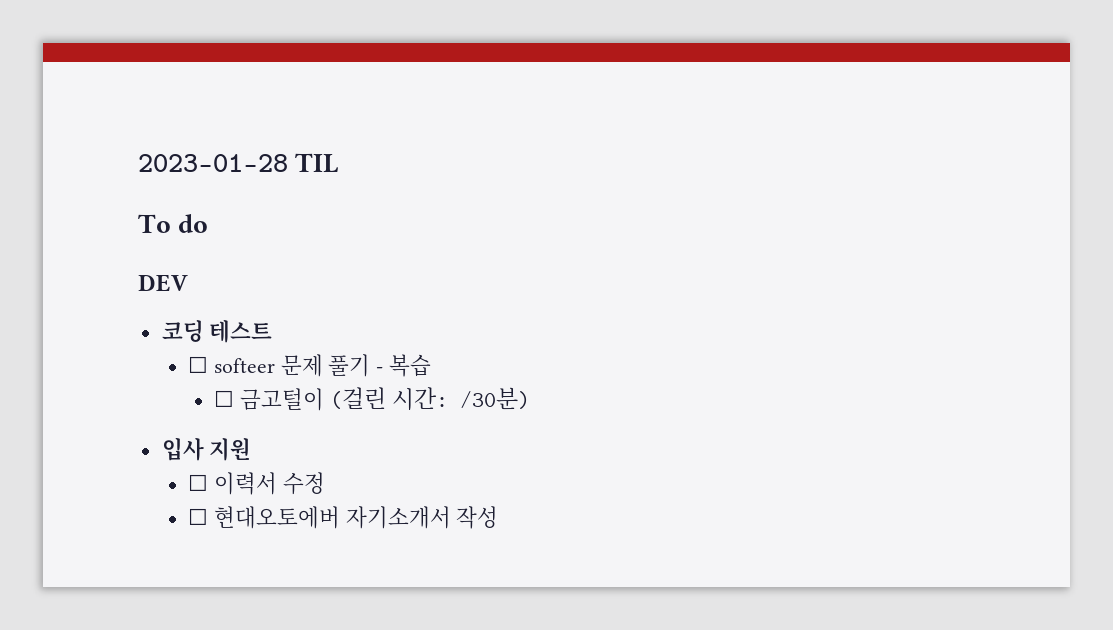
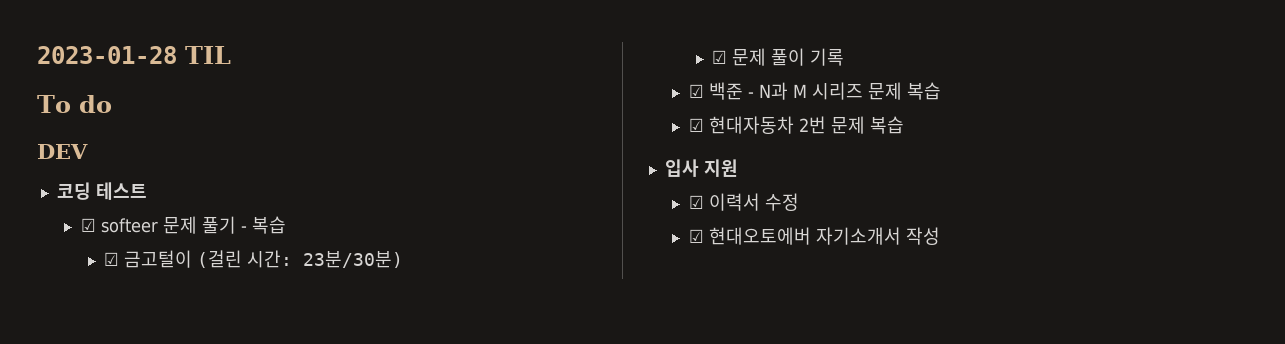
[188,356,209,373] ☐ -> [80,218,96,232] ☑
[214,390,235,407] ☐ -> [104,252,120,266] ☑
[460,387,531,410] /30분) -> [303,251,404,268] [712,48,845,66] [688,82,941,100] [688,116,904,134] 23분/30분) // ☑ 문제 풀이 기록 // ☑ 백준 - N과 M 시리즈 문제 복습 // ☑ 현대자동차 2번 문제 복습
[188,474,209,491] ☐ -> [688,195,704,209] ☑
[188,508,209,525] ☐ -> [688,229,704,243] ☑

